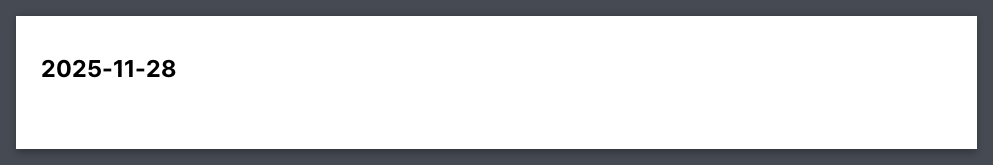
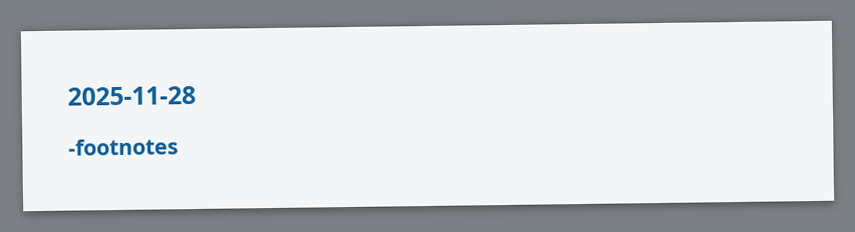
(176, 68) none -> [68,138,179,156] // -footnotes

